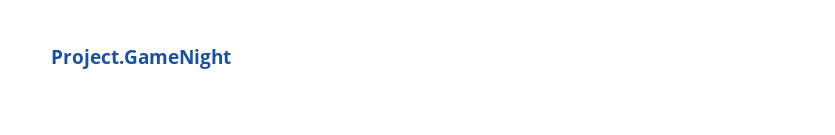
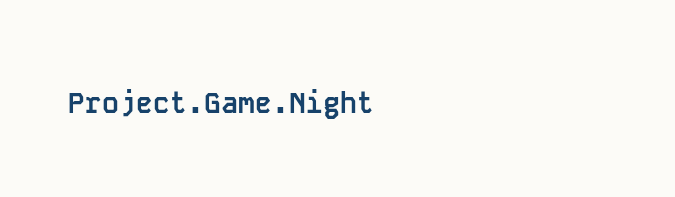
[51,49,231,69] Project.GameNight -> [68,89,374,119] Project.Game.Night

